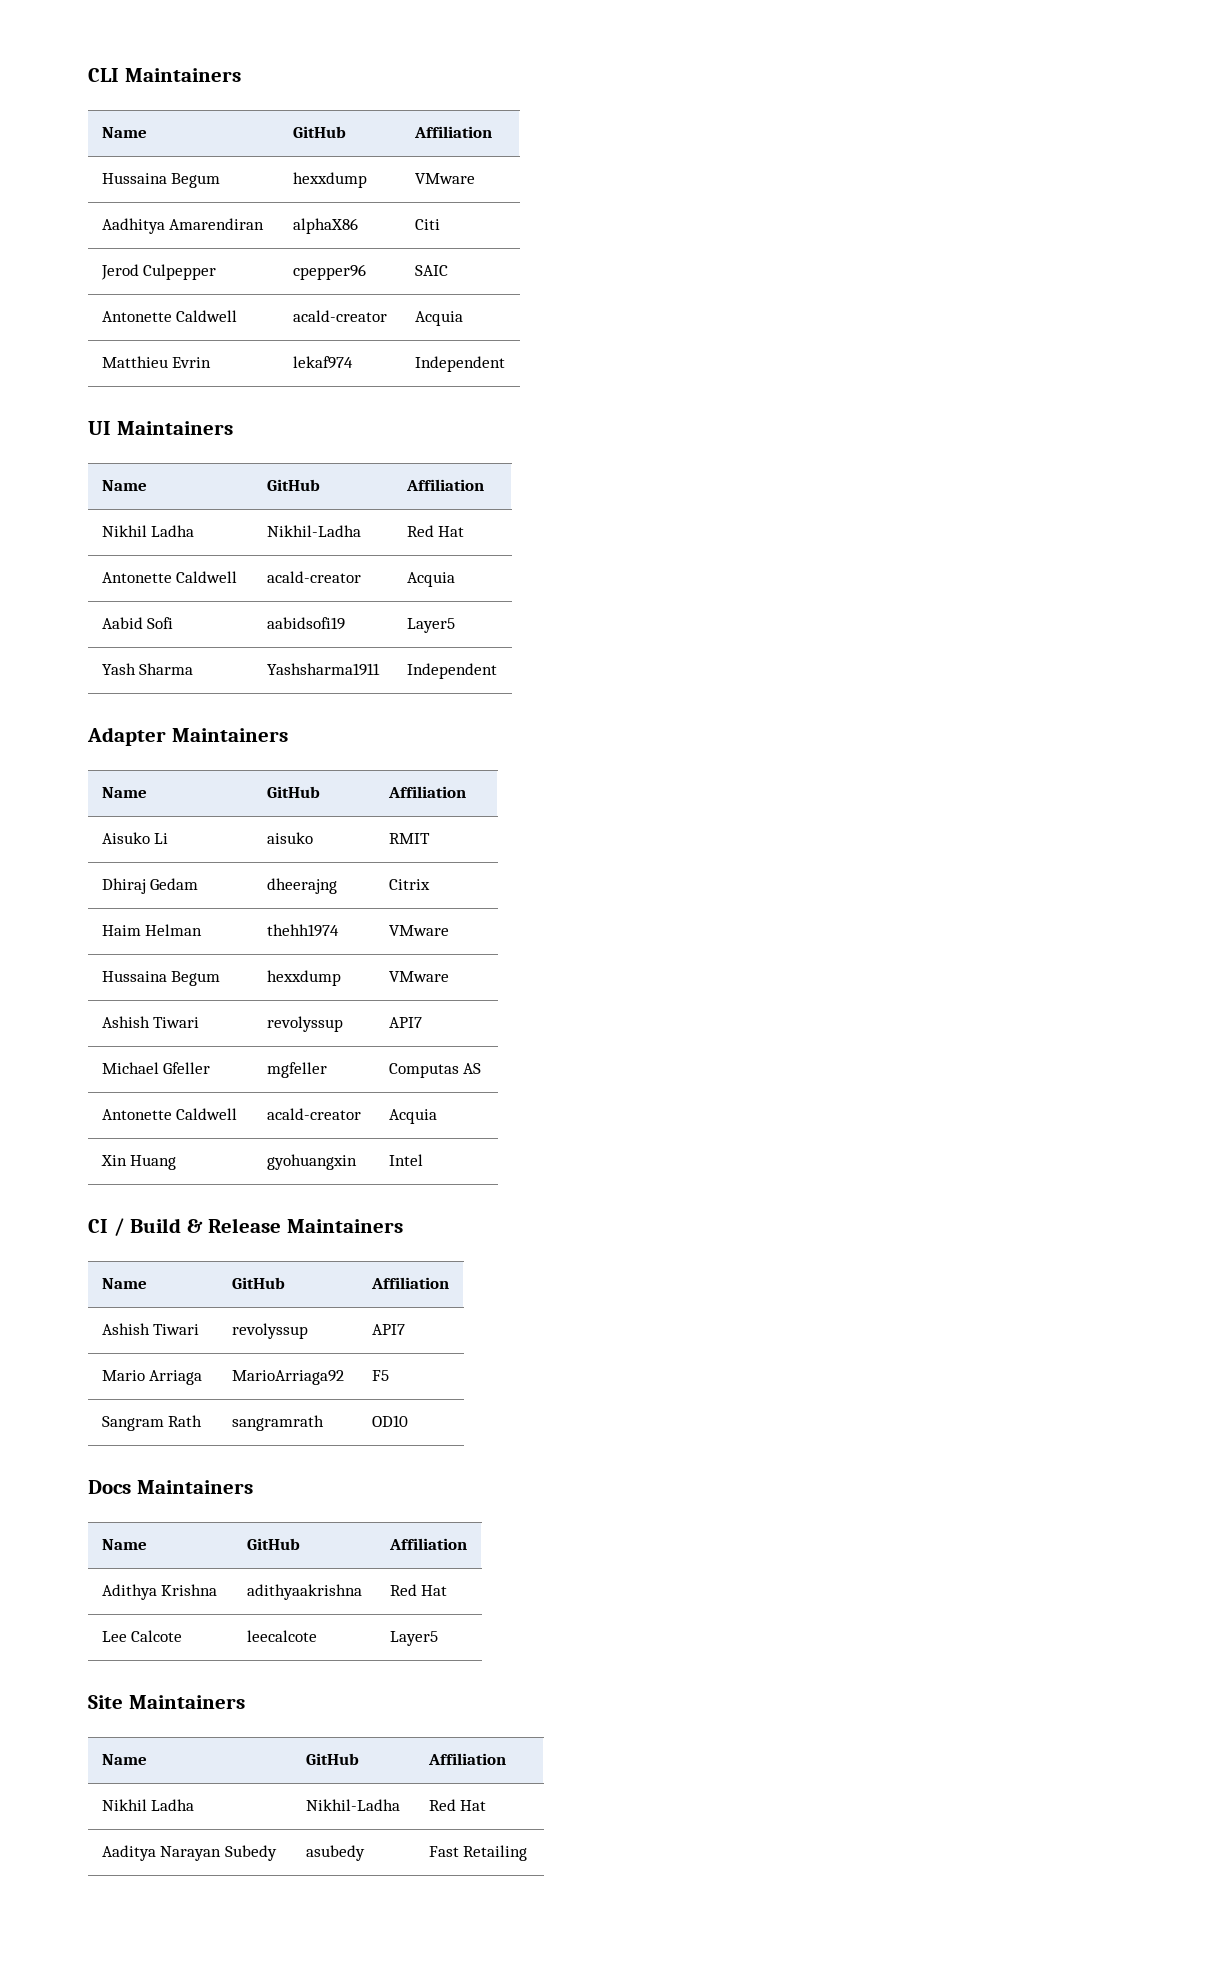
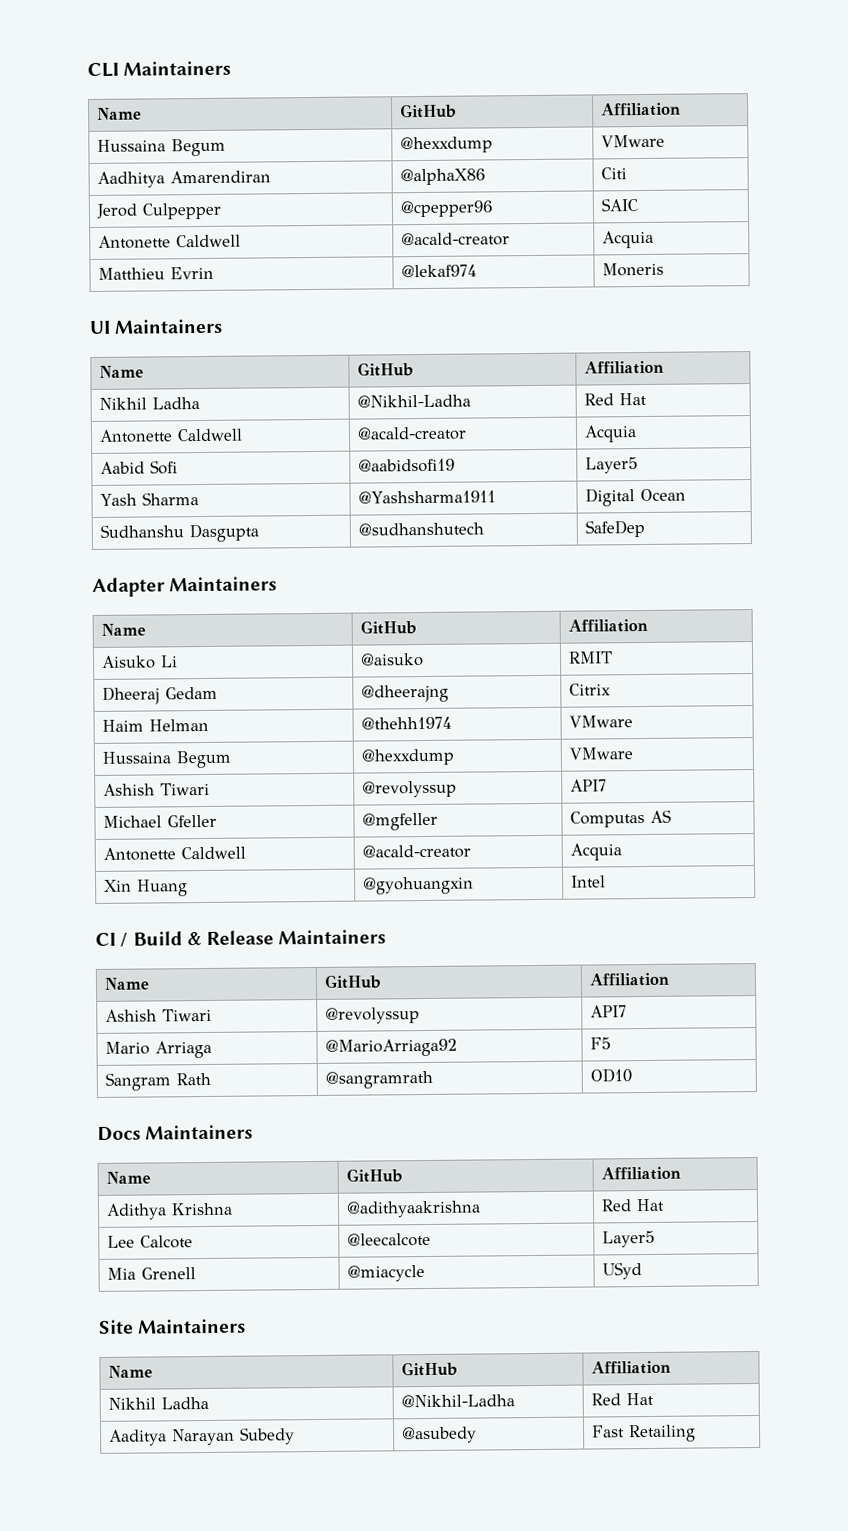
[292,172,367,188] hexxdump -> [399,136,493,154] @hexxdump
[292,218,358,234] alphaX86 -> [399,168,486,186] @alphaX86
[292,264,366,280] cpepper96 -> [399,200,494,218] @cpepper96
[292,310,387,322] acald-creator -> [400,232,510,247] @acald-creator
[292,356,353,369] [414,356,505,372] lekaf974 | Independent -> [400,264,477,278] [601,262,664,277] @lekaf974 | Moneris
[266,525,361,537] Nikhil-Ladha -> [356,394,471,408] @Nikhil-Ladha
[266,571,361,583] acald-creator -> [356,426,467,441] @acald-creator
[266,617,345,630] aabidsofi19 -> [357,458,455,473] @aabidsofi19
[266,663,380,676] [406,663,497,679] Yashsharma1911 | Independent -> [357,490,496,504] [584,488,686,507] [99,523,259,543] [357,522,484,536] [584,519,645,538] @Yashsharma1911 | Digital Ocean // Sudhanshu Dasgupta | @sudhanshutech | SafeDep
[266,832,313,844] aisuko -> [359,653,424,667] @aisuko
[101,878,146,894] Dhiraj -> [101,686,160,705] Dheeraj
[266,878,337,894] dheerajng -> [360,684,449,703] @dheerajng
[266,924,339,937] thehh1974 -> [360,716,452,730] @thehh1974
[266,970,341,986] hexxdump -> [360,748,454,766] @hexxdump
[266,1016,343,1032] revolyssup -> [361,780,457,798] @revolyssup
[266,1062,327,1078] mgfeller -> [361,812,438,831] @mgfeller
[266,1108,361,1120] acald-creator -> [361,844,471,859] @acald-creator
[266,1154,357,1170] gyohuangxin -> [362,876,474,895] @gyohuangxin
[231,1323,308,1339] revolyssup -> [324,1007,420,1024] @revolyssup
[231,1370,344,1385] MarioArriaga92 -> [324,1038,457,1057] @MarioArriaga92
[231,1415,324,1431] sangramrath -> [324,1070,433,1089] @sangramrath
[246,1584,362,1600] adithyaakrishna -> [345,1200,481,1218] @adithyaakrishna
[246,1630,317,1642] [389,1631,438,1646] leecalcote | Layer5 -> [346,1232,431,1247] [601,1230,655,1248] [106,1267,196,1280] [346,1265,425,1282] [601,1262,642,1280] @leecalcote | Layer5 // Mia Grenell | @miacycle | USyd
[305,1799,400,1811] Nikhil-Ladha -> [400,1394,515,1408] @Nikhil-Ladha
[305,1845,365,1861] asubedy -> [401,1426,477,1444] @asubedy

